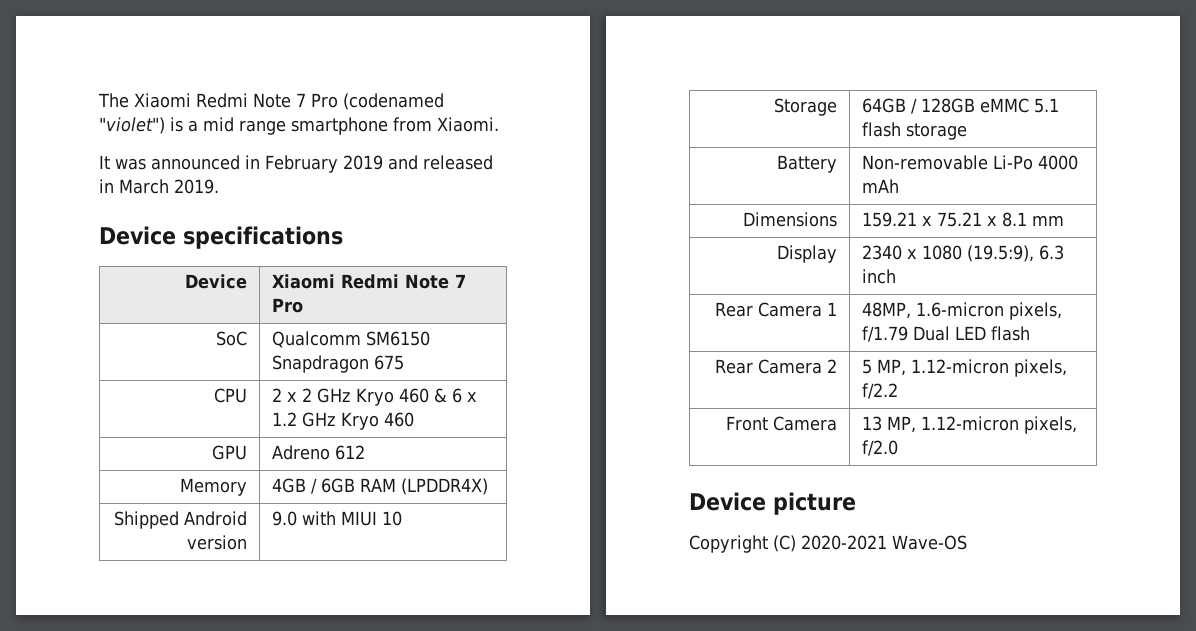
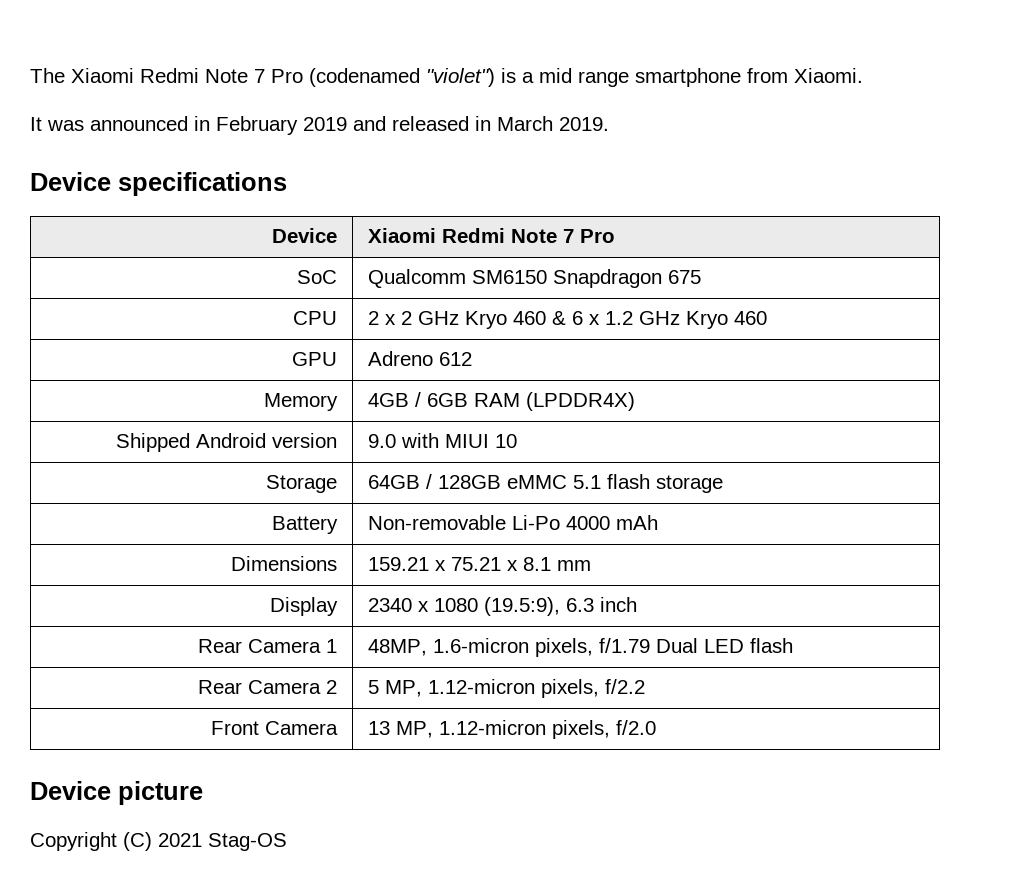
[801,535,967,550] 2020-2021 Wave-OS -> [158,833,287,851] 2021 Stag-OS

